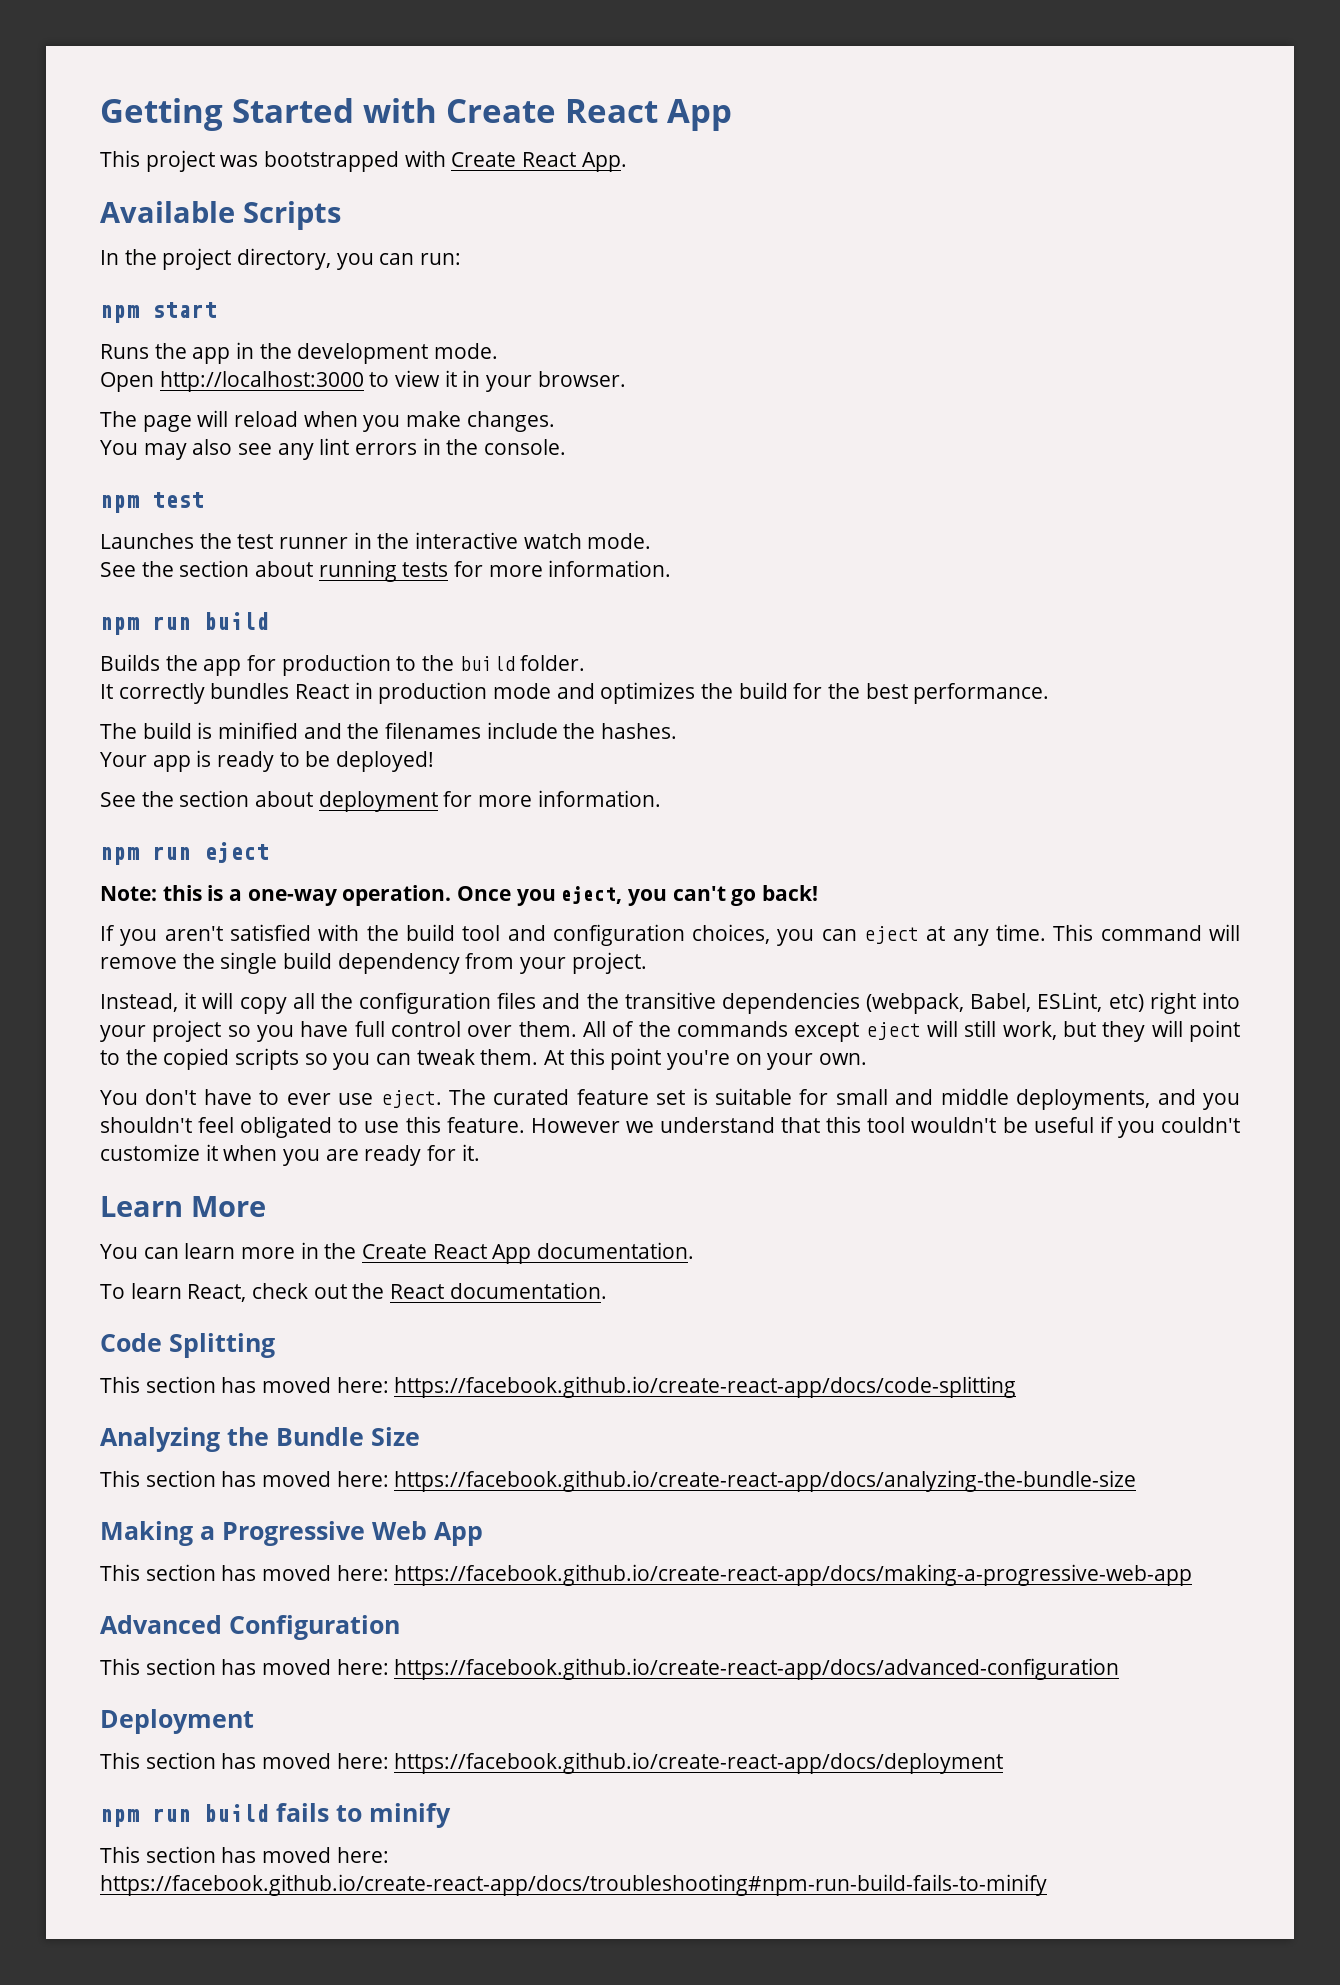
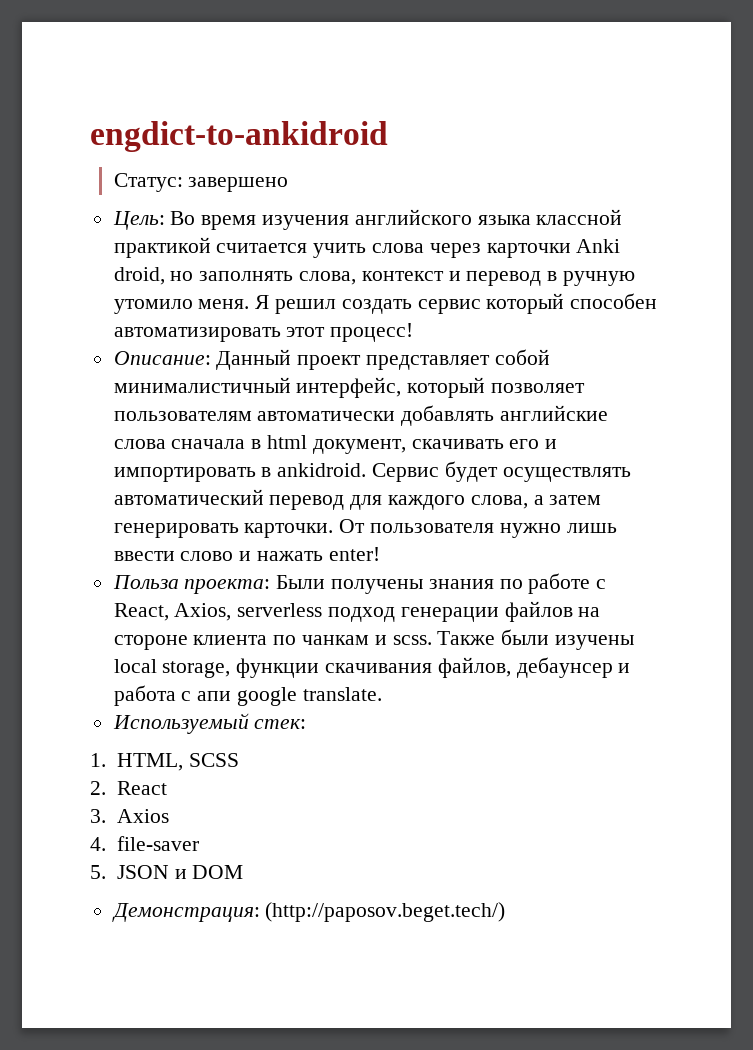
[100,98,732,131] [100,150,627,172] [100,201,341,230] [100,248,462,270] [100,302,217,323] [100,342,499,364] [100,370,626,392] [100,410,555,432] [100,438,567,460] [100,492,204,513] [100,532,652,549] [100,560,672,582] [100,612,269,635] [100,654,586,676] [100,682,1050,704] [100,722,678,739] [100,750,435,772] [100,790,661,812] [100,842,269,865] [100,885,819,906] [100,924,1240,946] [100,952,647,974] [100,992,1240,1014] [100,1020,1241,1042] [100,1048,868,1070] [100,1088,1240,1110] [100,1116,1240,1138] [100,1144,480,1166] [100,1196,266,1217] [100,1242,695,1264] [100,1282,607,1302] [100,1333,275,1358] [100,1376,1017,1398] [100,1427,420,1452] [100,1470,1137,1492] [100,1521,483,1546] [100,1564,1193,1586] [100,1615,400,1640] [100,1658,1120,1680] [100,1709,254,1734] [100,1752,1004,1774] [100,1803,451,1828] [100,1846,389,1863] [100,1874,1047,1896] Getting Started with Create React App // This project was bootstrapped with Create React App. // Available Scripts // In the project directory, you can run: // npm start // Runs the app in the development mode. // Open http://localhost:3000 to view it in your browser. // The page will reload when you make changes. // You may also see any lint errors in the console. // npm test // Launches the test runner in the interactive watch mode. // See the section about running tests for more information. // npm run build // Builds the app for production to the build folder. // It correctly bundles React in production mode and optimizes the build for the best performance. // The build is minified and the filenames include the hashes. // Your app is ready to be deployed! // See the section about deployment for more information. // npm run eject // Note: this is a one-way operation. Once you eject, you can't go back! // If you aren't satisfied with the build tool and configuration choices, you can eject at any time. This command will remove the single build dependency from your project. // Instead, it will copy all the configuration files and the transitive dependencies (webpack, Babel, ESLint, etc) right into your project so you have full control over them. All of the commands except eject will still work, but they will point to the copied scripts so you can tweak them. At this point you're on your own. // You don't have to ever use eject. The curated feature set is suitable for small and middle deployments, and you shouldn't feel obligated to use this feature. However we understand that this tool wouldn't be useful if you couldn't customize it when you are ready for it. // Learn More // You can learn more in the Create React App documentation. // To learn React, check out the React documentation. // Code Splitting // This section has moved here: https://facebook.github.io/create-react-app/docs/code-splitting // Analyzing the Bundle Size // This section has moved here: https://facebook.github.io/create-react-app/docs/analyzing-the-bundle-size // Making a Progressive Web App // This section has moved here: https://facebook.github.io/create-react-app/docs/making-a-progressive-web-app // Advanced Configuration // This section has moved here: https://facebook.github.io/create-react-app/docs/advanced-configuration // Deployment // This section has moved here: https://facebook.github.io/create-react-app/docs/deployment // npm run build fails to minify // This section has moved here: https://facebook.github.io/create-react-app/docs/troubleshooting#npm-run-build-fails-to-minify -> [90,121,388,152] [113,173,289,192] [112,209,623,230] [113,237,621,258] [113,267,636,286] [113,293,658,314] [113,323,414,342] [113,349,550,370] [113,377,586,398] [113,405,609,426] [113,435,558,454] [113,461,631,482] [113,489,602,510] [113,519,617,538] [113,547,380,561] [112,573,607,594] [113,601,601,622] [113,629,635,650] [113,657,631,678] [113,685,382,706] [112,713,307,734] [90,753,239,771] [90,781,167,795] [90,809,169,823] [90,836,199,851] [90,865,244,879] [111,902,506,922] engdict-to-ankidroid // Статус: завершено // Цель: Во время изучения английского языка классной практикой считается учить слова через карточки Anki droid, но заполнять слова, контекст и перевод в ручную утомило меня. Я решил создать сервис который способен автоматизировать этот процесс! // Описание: Данный проект представляет собой минималистичный интерфейс, который позволяет пользователям автоматически добавлять английские слова сначала в html документ, скачивать его и импортировать в ankidroid. Сервис будет осуществлять автоматический перевод для каждого слова, а затем генерировать карточки. От пользователя нужно лишь ввести слово и нажать enter! // Польза проекта: Были получены знания по работе с React, Axios, serverless подход генерации файлов на стороне клиента по чанкам и scss. Также были изучены local storage, функции скачивания файлов, дебаунсер и работа с апи google translate. // Используемый стек: // 1. HTML, SCSS // 2. React // 3. Axios // 4. file-saver // 5. JSON и DOM // Демонстрация: (http://paposov.beget.tech/)

